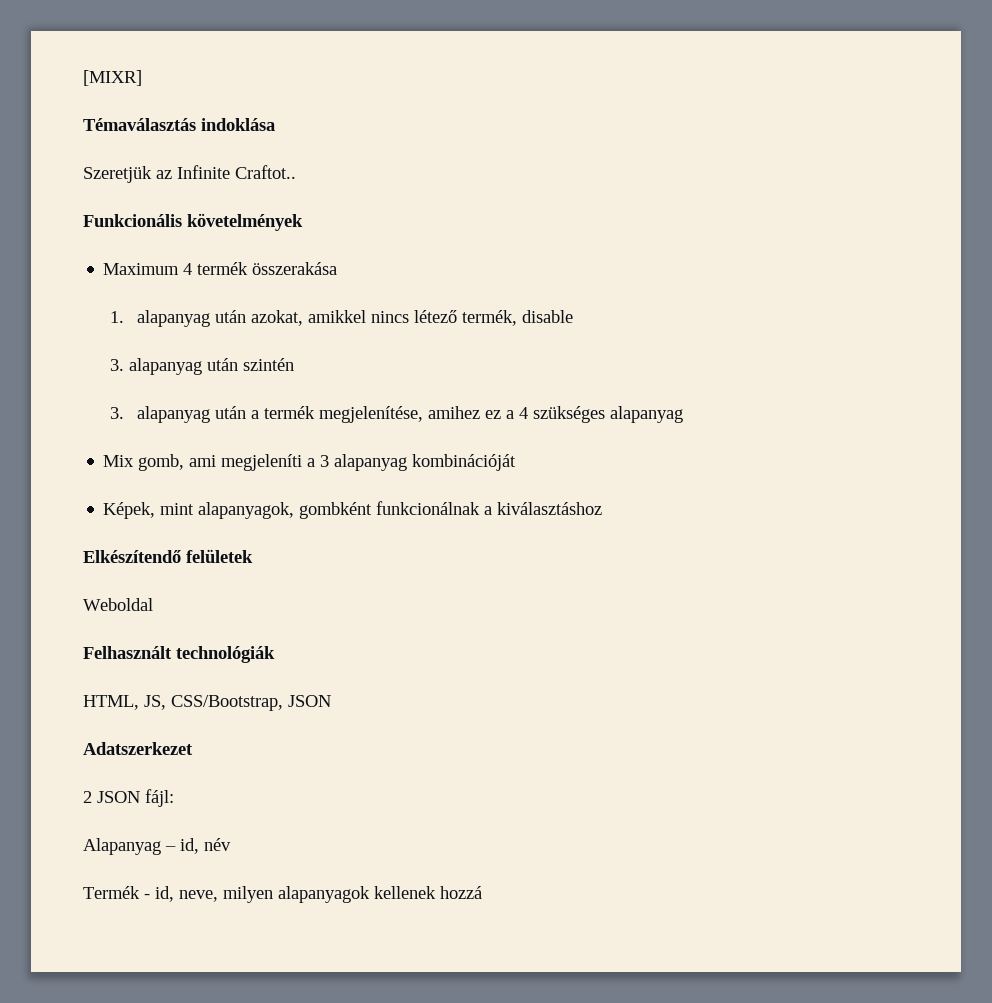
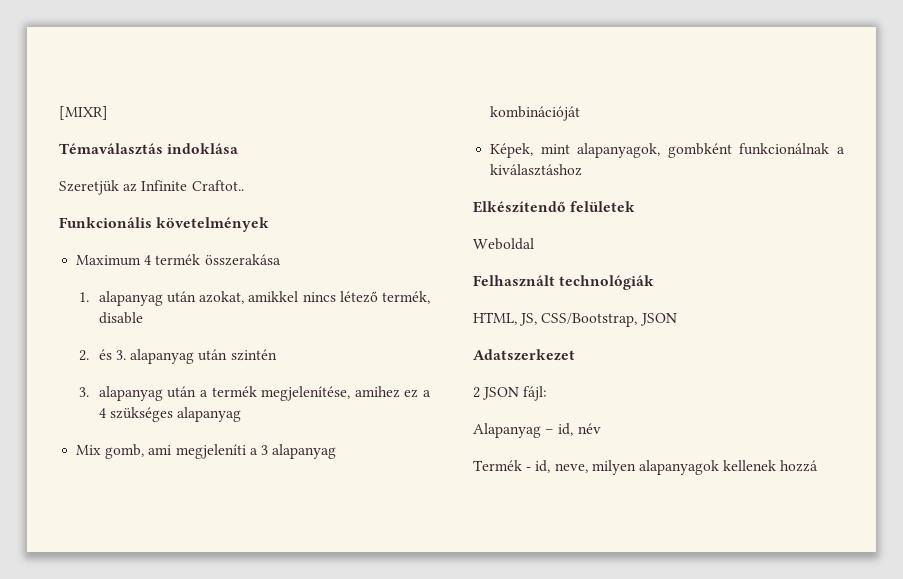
(574, 316) none -> [78,349,112,361] 2. és

